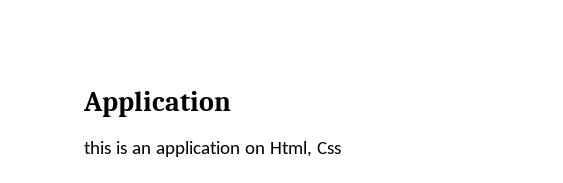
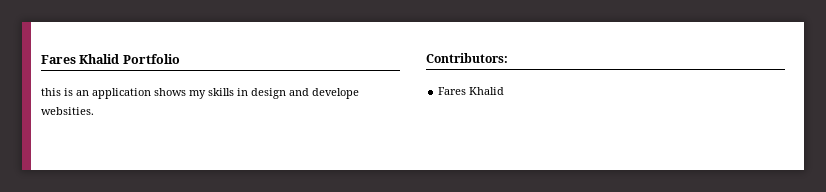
[83,91,231,117] Application -> [41,54,180,64] Fares Khalid Portfolio
[244,141,341,157] on Html, Css -> [154,88,359,99] [41,107,94,115] [426,53,508,63] [438,87,505,95] shows my skills in design and develope websities. // Contributors: // Fares Khalid

